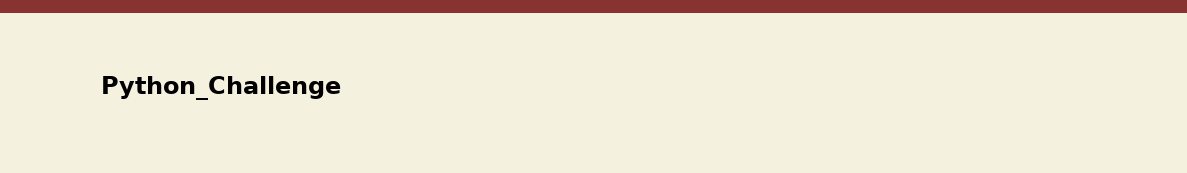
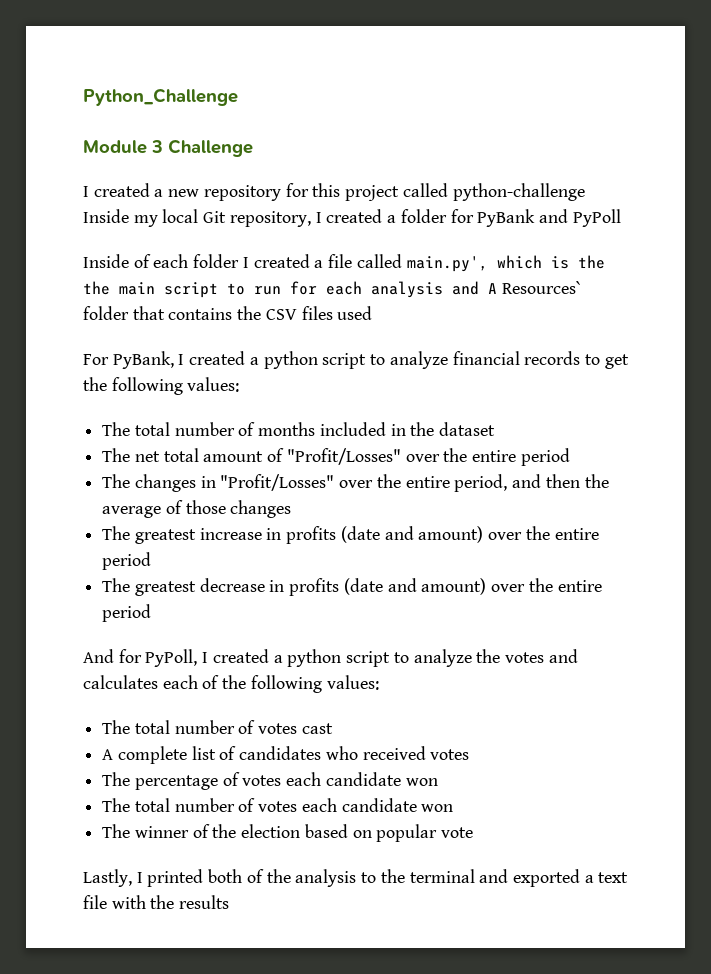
(341, 88) none -> [83,139,253,157] [83,183,585,201] [83,209,621,227] [83,254,605,272] [83,281,582,298] [83,306,373,320] [83,351,629,369] [83,377,240,395] [102,422,496,436] [102,448,570,466] [102,474,609,492] [102,500,292,518] [102,526,599,544] [102,552,152,570] [102,578,602,596] [102,604,152,622] [83,649,578,667] [83,675,379,693] [102,720,333,734] [102,746,470,764] [102,772,438,790] [102,798,454,812] [102,824,474,842] [83,869,629,887] [83,895,230,909] // Module 3 Challenge // I created a new repository for this project called python-challenge Inside my local Git repository, I created a folder for PyBank and PyPoll // Inside of each folder I created a file called main.py', which is the the main script to run for each analysis and A Resources` folder that contains the CSV files used // For PyBank, I created a python script to analyze financial records to get the following values: // The total number of months included in the dataset // The net total amount of "Profit/Losses" over the entire period // The changes in "Profit/Losses" over the entire period, and then the average of those changes // The greatest increase in profits (date and amount) over the entire period // The greatest decrease in profits (date and amount) over the entire period // And for PyPoll, I created a python script to analyze the votes and calculates each of the following values: // The total number of votes cast // A complete list of candidates who received votes // The percentage of votes each candidate won // The total number of votes each candidate won // The winner of the election based on popular vote // Lastly, I printed both of the analysis to the terminal and exported a text file with the results

